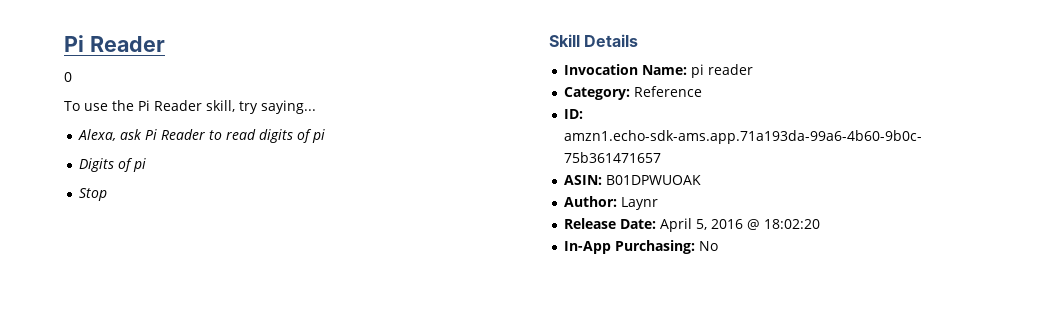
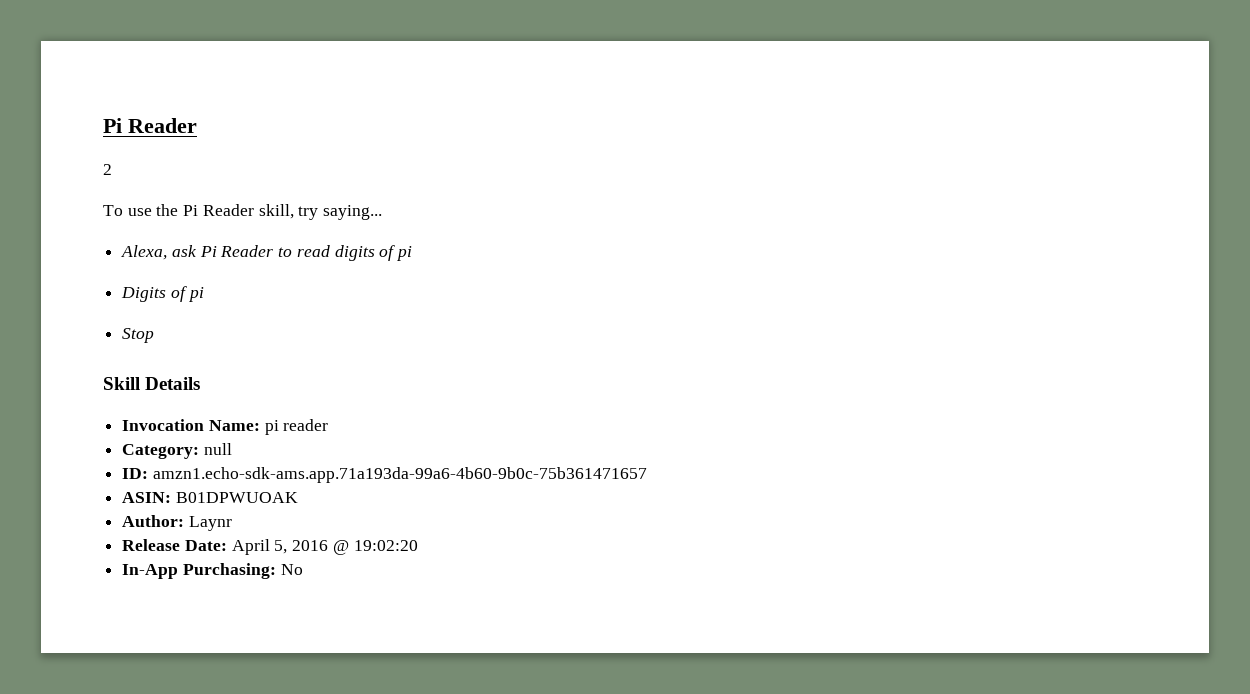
[64,72,72,82] 0 -> [103,164,112,175] 2
[634,86,703,97] Reference -> [203,443,232,455] null
[764,219,821,229] 18:02:20 -> [353,540,418,551] 19:02:20

